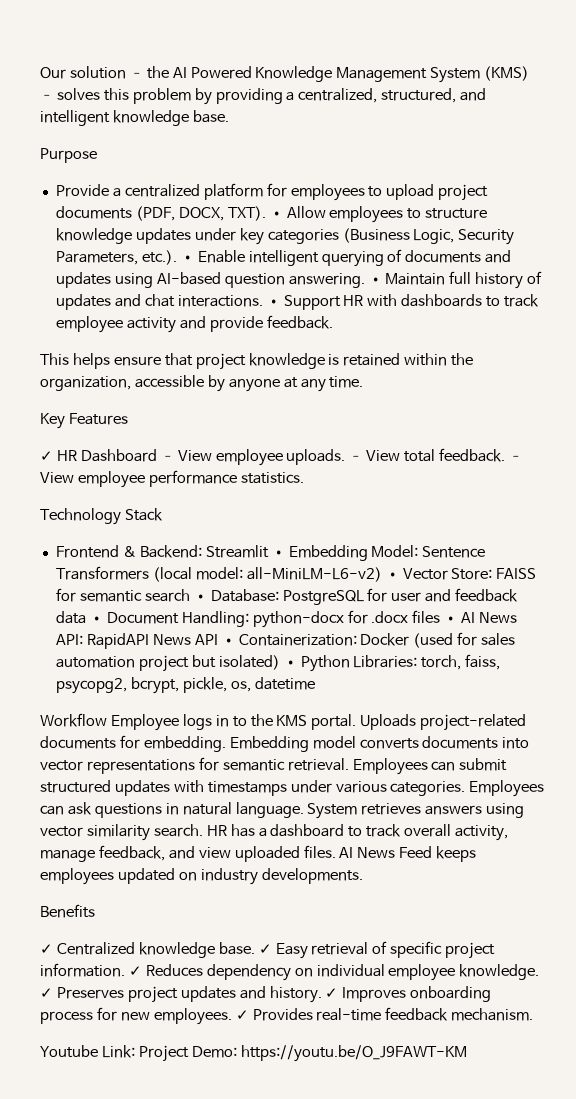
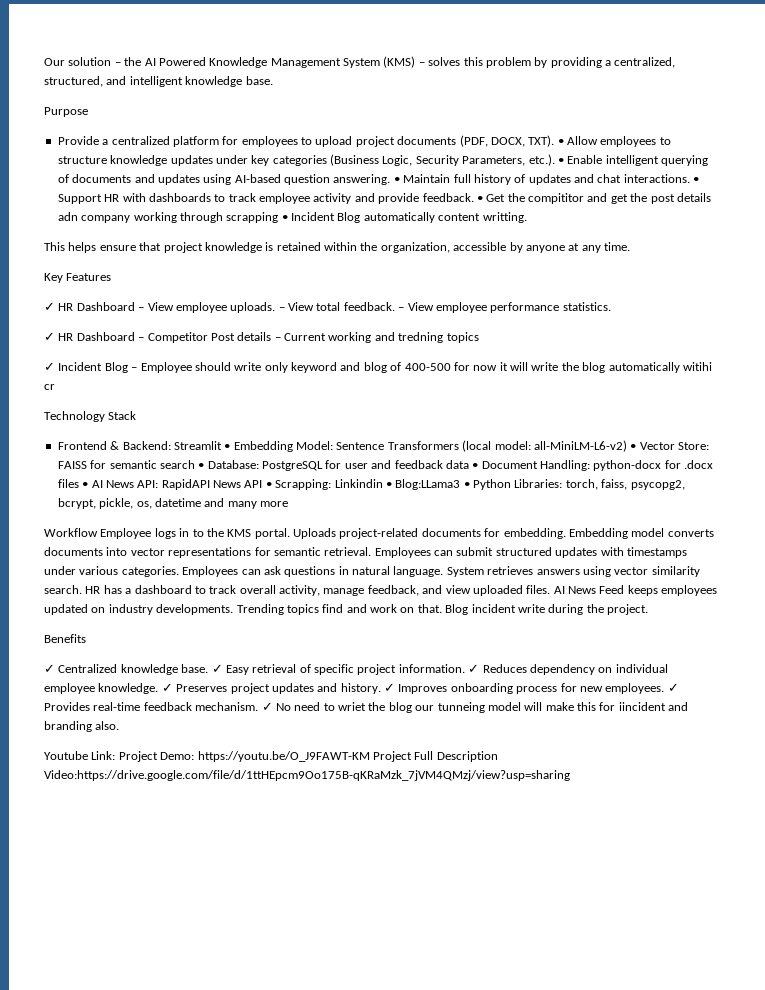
(333, 322) none -> [476,193,711,204] [57,212,527,223] • Get the compititor and get the post details adn company working through scrapping • Incident Blog automatically content writting.
(304, 478) none -> [44,332,479,343] [44,362,712,373] [44,384,55,390] // ✓ HR Dashboard – Competitor Post details – Current working and tredning topics // ✓ Incident Blog – Employee should write only keyword and blog of 400-500 for now it will write the blog automatically witihi cr
[238,632,516,648] [55,655,280,672] Containerization: Docker (used for sales automation project but isolated) -> [275,479,461,490] Scrapping: Linkindin • Blog:LLama3
(315, 683) none -> [204,498,288,509] and many more
(363, 876) none -> [236,604,648,615] Trending topics find and work on that. Blog incident write during the project.
(534, 1014) none -> [261,702,689,713] [44,721,120,732] ✓ No need to wriet the blog our tunneing model will make this for iincident and branding also.
(467, 1053) none -> [372,751,498,762] [44,770,570,781] Project Full Description Video:https://drive.google.com/file/d/1ttHEpcm9Oo175B-qKRaMzk_7jVM4QMzj/view?usp=sharing

